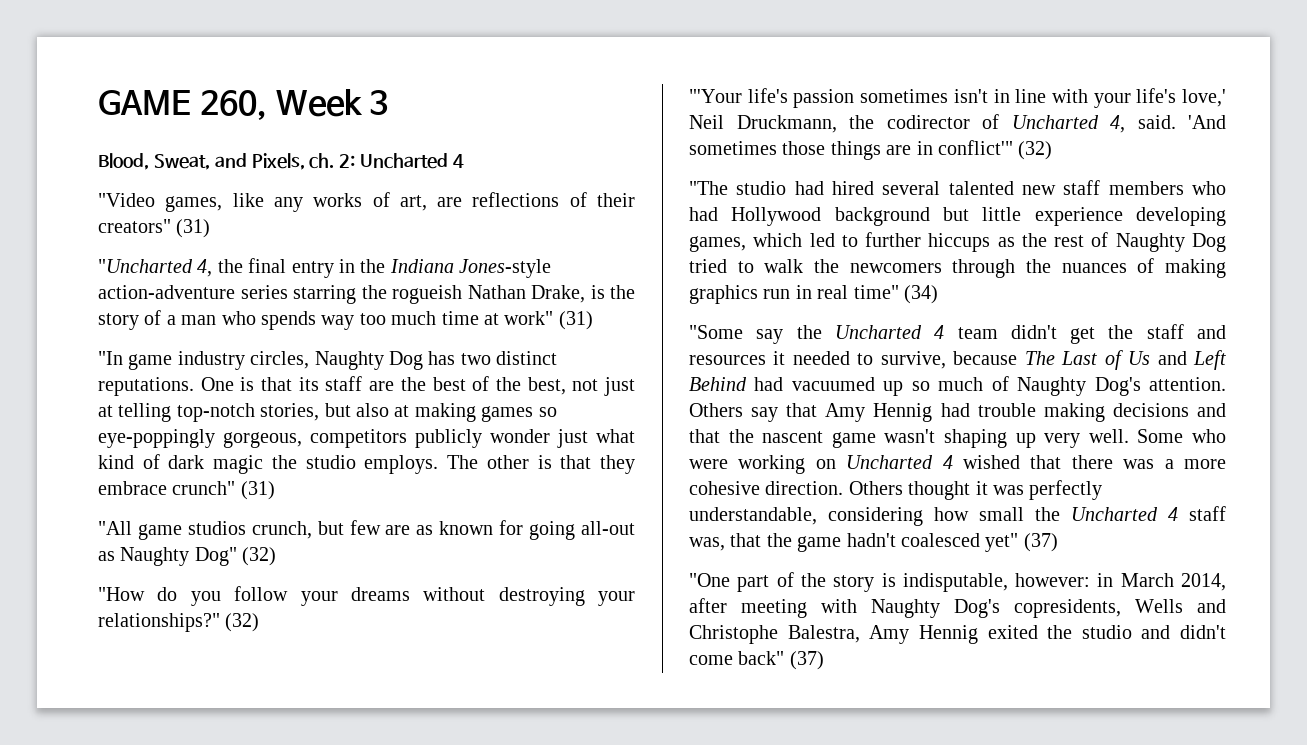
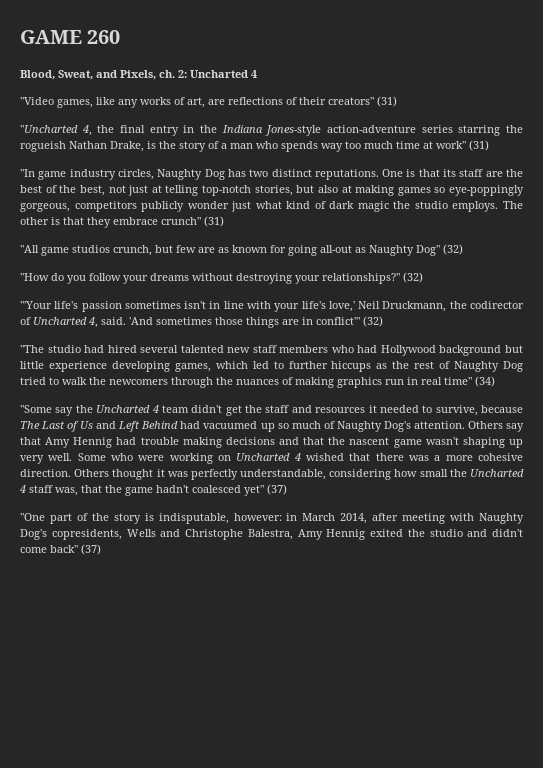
[199,89,389,120] 260, Week 3 -> [87,30,121,44] 260

